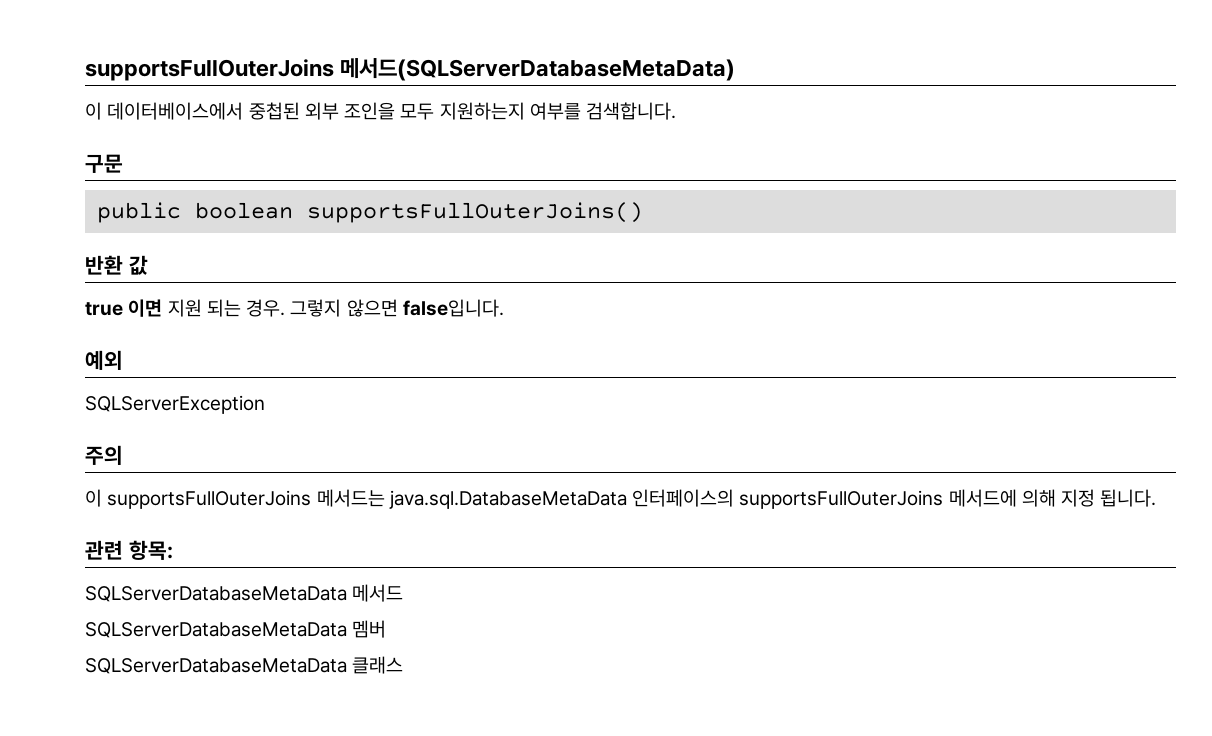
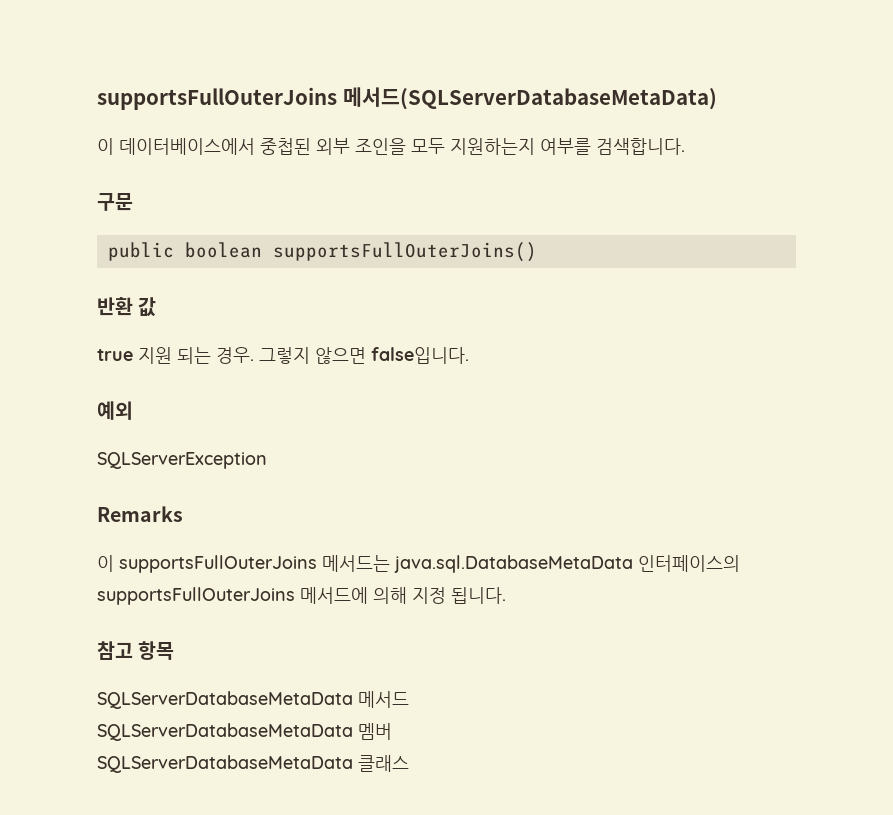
[128,299,163,317] 이면 -> (133, 355) none
[85,445,123,465] 주의 -> [97,506,183,522] Remarks
[85,540,173,560] 관련 항목: -> [97,641,175,660] 참고 항목

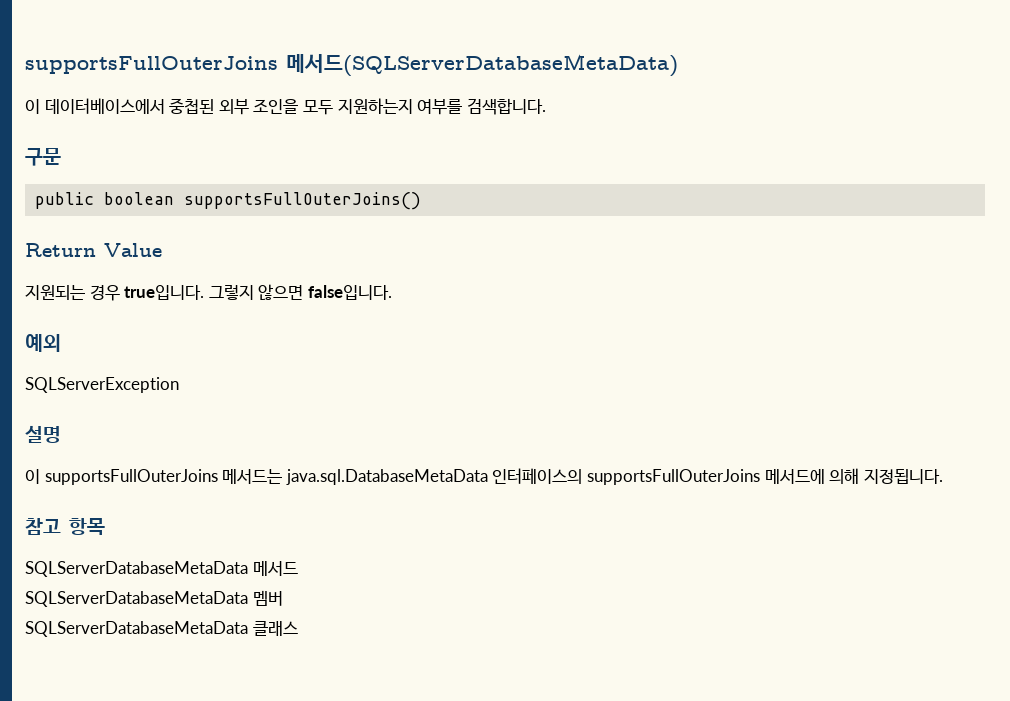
[97,297,157,317] [97,347,254,364] 반환 값 // true 지원 되는 경우. -> [25,243,162,257] [25,285,205,301] Return Value // 지원되는 경우 true입니다.
[97,506,183,522] Remarks -> [25,425,61,443] 설명
[412,587,506,604] 지정 됩니다. -> [863,469,943,484] 지정됩니다.

